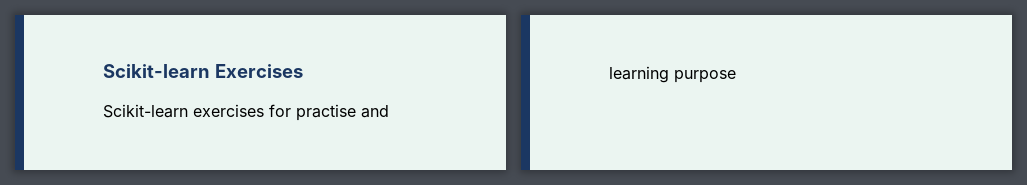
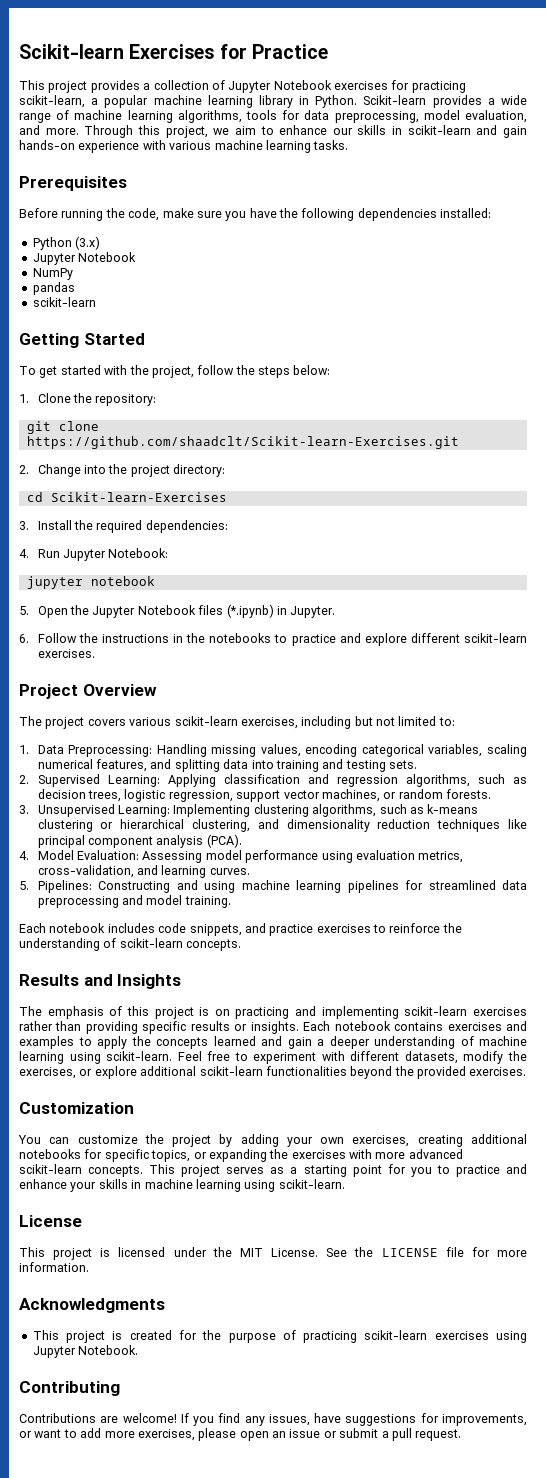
[103,104,389,121] [609,66,736,83] // Scikit-learn exercises for practise and learning purpose -> [219,44,328,59] [19,80,466,93] [19,95,527,108] [19,110,527,123] [19,125,528,138] [19,140,349,153] [19,176,127,191] [19,208,492,221] [32,236,101,250] [32,252,137,265] [32,268,73,280] [32,282,75,295] [32,297,96,307] [19,333,145,348] [19,365,331,378] [19,393,157,406] [26,421,99,434] [26,436,459,449] [19,464,226,477] [26,492,227,502] [19,520,228,533] [19,548,169,561] [26,576,155,589] [19,604,336,618] [19,633,527,646] [37,649,95,658] [19,684,157,699] [19,716,455,729] [19,744,527,757] [37,759,418,772] [19,774,527,787] [37,789,492,802] [19,804,479,817] [37,819,527,832] [37,834,242,848] [19,850,464,863] [37,865,250,878] [19,880,527,893] [37,895,231,908] [19,923,462,936] [19,938,242,951] [19,974,182,989] [19,1006,527,1019] [19,1021,527,1034] [19,1036,527,1049] [19,1051,527,1064] [19,1066,527,1079] [19,1102,134,1114] [18,1134,527,1147] [19,1149,463,1162] [19,1164,528,1177] [19,1179,345,1192] [19,1215,82,1227] [19,1247,527,1260] [19,1262,89,1272] [19,1298,165,1313] [32,1330,527,1343] [32,1345,139,1358] [19,1381,120,1396] [19,1413,527,1426] [19,1428,462,1441] for Practice // This project provides a collection of Jupyter Notebook exercises for practicing scikit-learn, a popular machine learning library in Python. Scikit-learn provides a wide range of machine learning algorithms, tools for data preprocessing, model evaluation, and more. Through this project, we aim to enhance our skills in scikit-learn and gain hands-on experience with various machine learning tasks. // Prerequisites // Before running the code, make sure you have the following dependencies installed: // Python (3.x) // Jupyter Notebook // NumPy // pandas // scikit-learn // Getting Started // To get started with the project, follow the steps below: // 1. Clone the repository: // git clone https://github.com/shaadclt/Scikit-learn-Exercises.git // 2. Change into the project directory: // cd Scikit-learn-Exercises // 3. Install the required dependencies: // 4. Run Jupyter Notebook: // jupyter notebook // 5. Open the Jupyter Notebook files (*.ipynb) in Jupyter. // 6. Follow the instructions in the notebooks to practice and explore different scikit-learn exercises. // Project Overview // The project covers various scikit-learn exercises, including but not limited to: // 1. Data Preprocessing: Handling missing values, encoding categorical variables, scaling numerical features, and splitting data into training and testing sets. // 2. Supervised Learning: Applying classification and regression algorithms, such as decision trees, logistic regression, support vector machines, or random forests. // 3. Unsupervised Learning: Implementing clustering algorithms, such as k-means clustering or hierarchical clustering, and dimensionality reduction techniques like principal component analysis (PCA). // 4. Model Evaluation: Assessing model performance using evaluation metrics, cross-validation, and learning curves. // 5. Pipelines: Constructing and using machine learning pipelines for streamlined data preprocessing and model training. // Each notebook includes code snippets, and practice exercises to reinforce the understanding of scikit-learn concepts. // Results and Insights // The emphasis of this project is on practicing and implementing scikit-learn exercises rather than providing specific results or insights. Each notebook contains exercises and examples to apply the concepts learned and gain a deeper understanding of machine learning using scikit-learn. Feel free to experiment with different datasets, modify the exercises, or explore additional scikit-learn functionalities beyond the provided exercises. // Customization // You can customize the project by adding your own exercises, creating additional notebooks for specific topics, or expanding the exercises with more advanced scikit-learn concepts. This project serves as a starting point for you to practice and enhance your skills in machine learning using scikit-learn. // License // This project is licensed under the MIT License. See the LICENSE file for more information. // Acknowledgments // This project is created for the purpose of practicing scikit-learn exercises using Jupyter Notebook. // Contributing // Contributions are welcome! If you find any issues, have suggestions for improvements, or want to add more exercises, please open an issue or submit a pull request.

